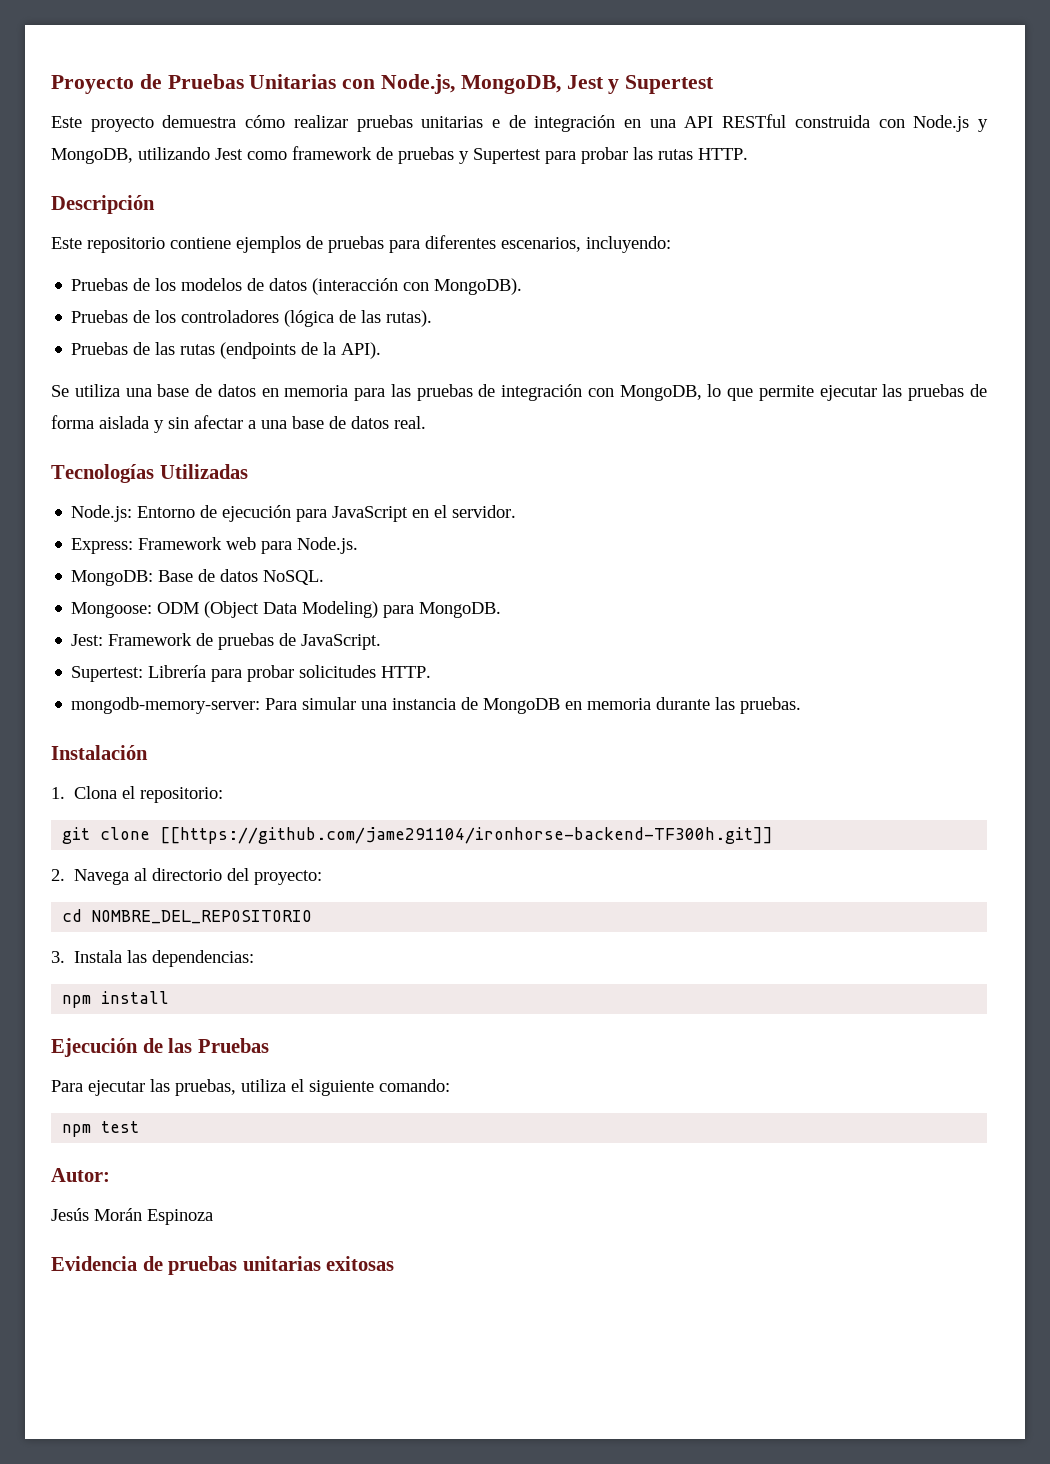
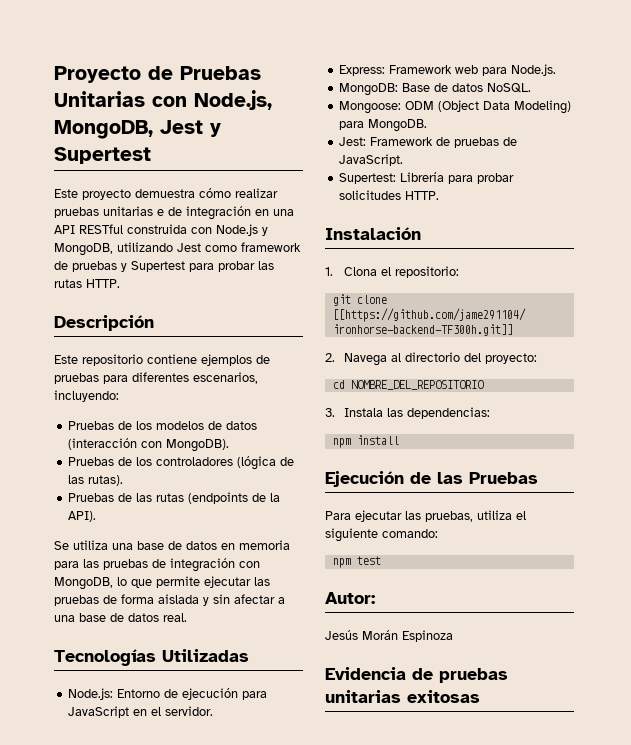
[71,697,802,714] // mongodb-memory-server: Para simular una instancia de MongoDB en memoria durante las pruebas. -> (440, 195) none

